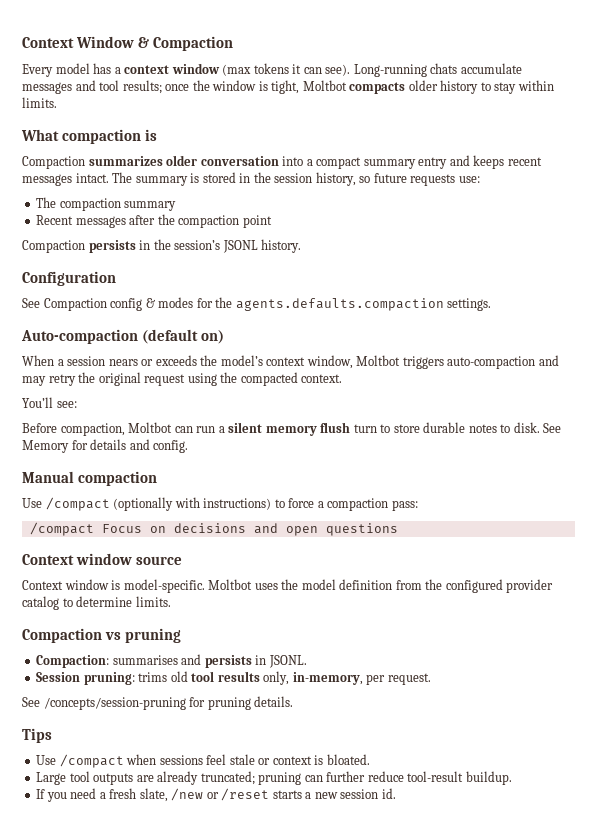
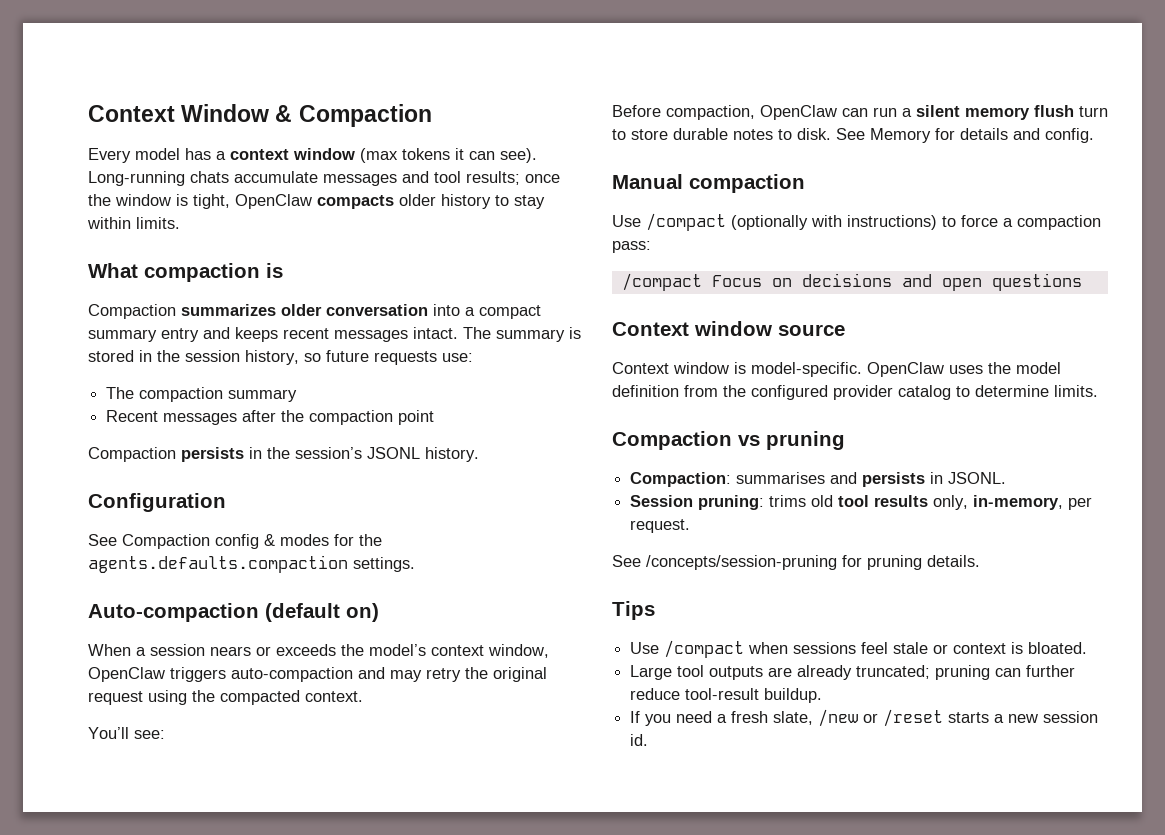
[302,80,347,91] Moltbot -> [235,194,312,209] OpenClaw
[356,355,401,366] Moltbot -> [88,667,165,682] OpenClaw
[128,422,173,433] Moltbot -> [760,105,837,120] OpenClaw
[208,579,253,590] Moltbot -> [867,362,944,377] OpenClaw

